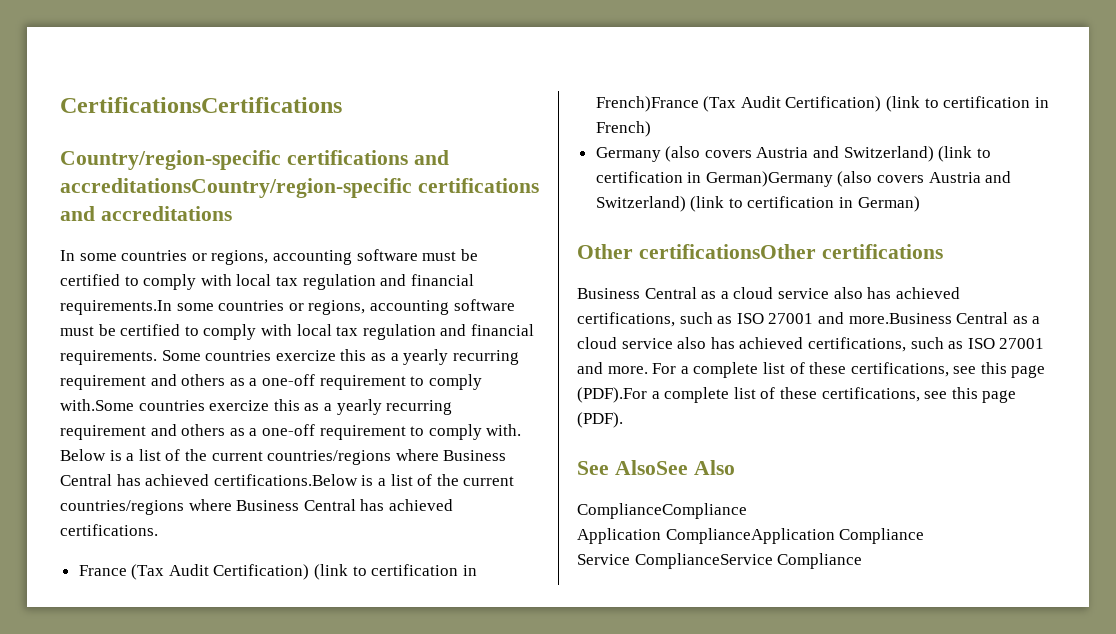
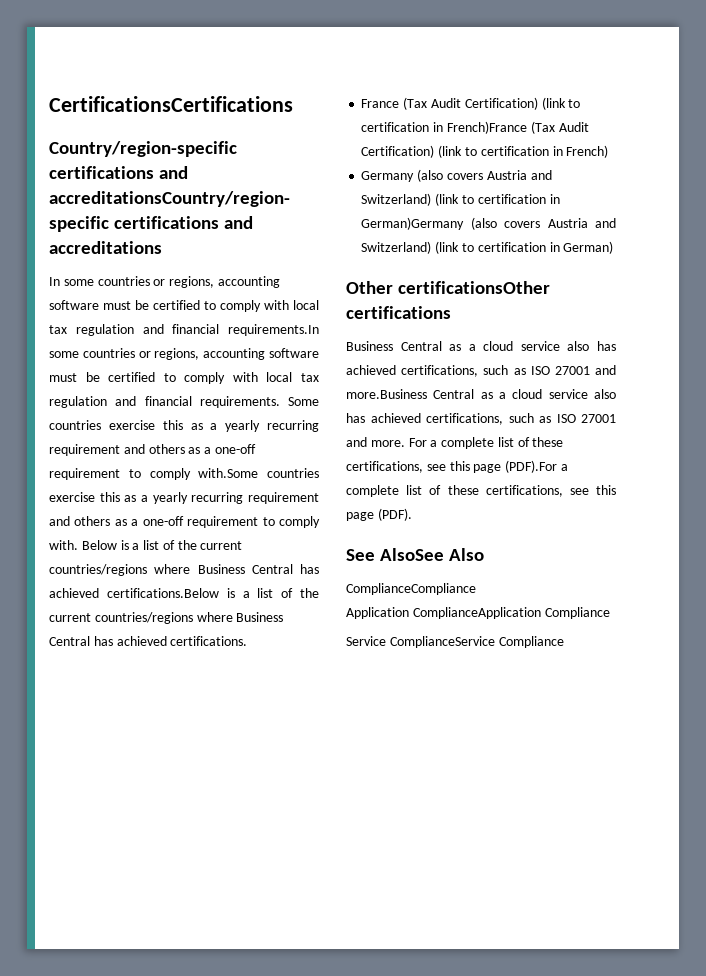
[275,350,336,361] exercize -> [108,420,155,430] exercise
[209,400,270,411] exercize -> [49,492,95,502] exercise

